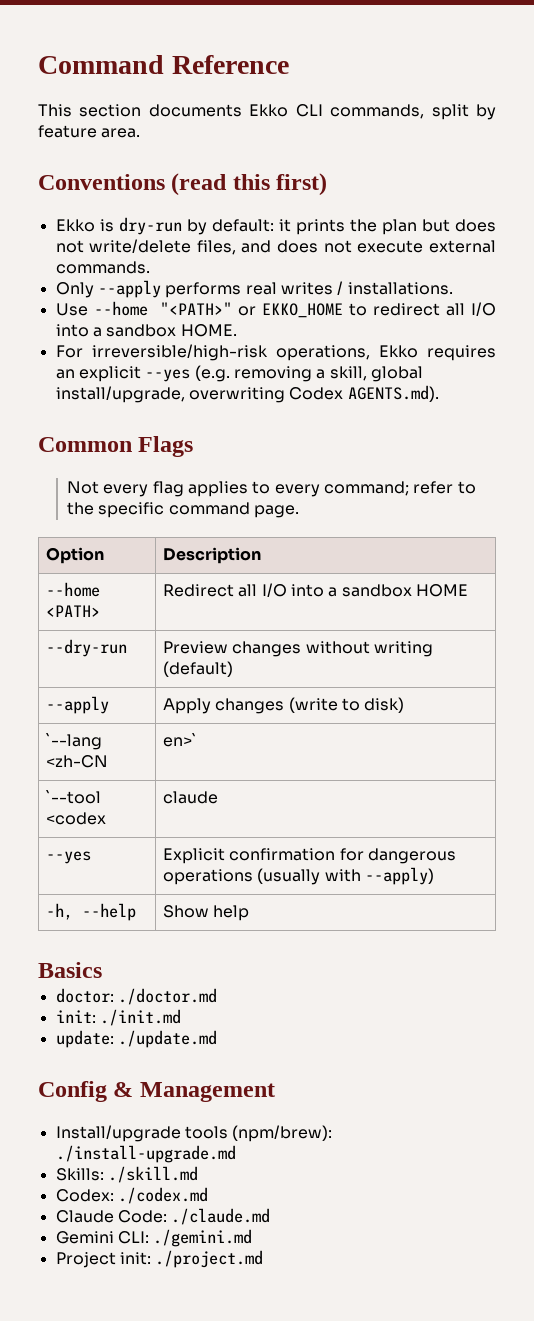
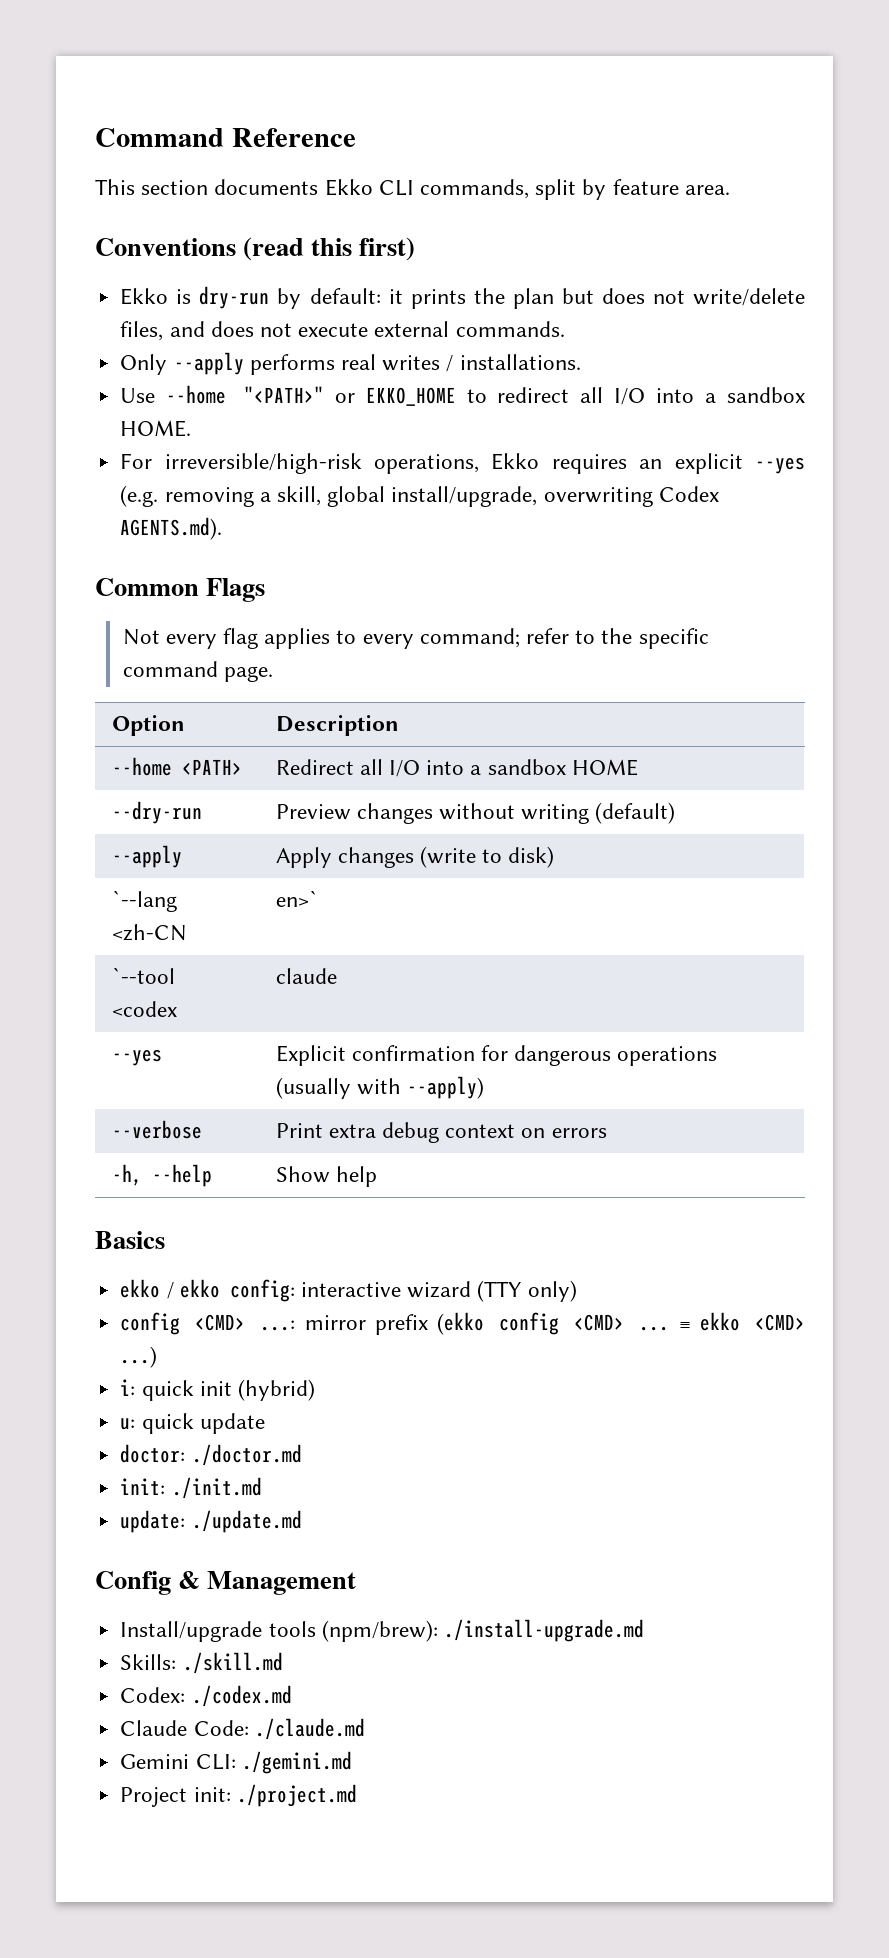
(435, 876) none -> [111,1120,202,1139] [275,1122,607,1143] // --verbose | Print extra debug context on errors
(102, 970) none -> [120,1279,577,1302] [120,1312,806,1335] [120,1346,158,1368] [120,1379,315,1401] [120,1413,265,1434] // ekko / ekko config: interactive wizard (TTY only) // config <CMD> ...: mirror prefix (ekko config <CMD> ... ≡ ekko <CMD> ...) // i: quick init (hybrid) // u: quick update

